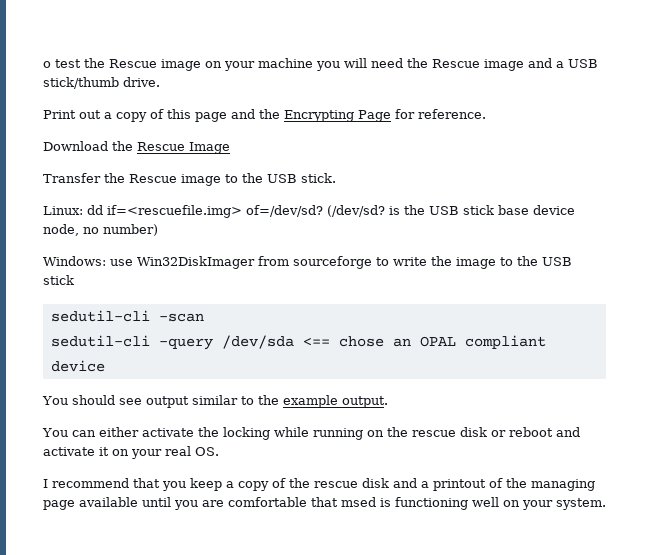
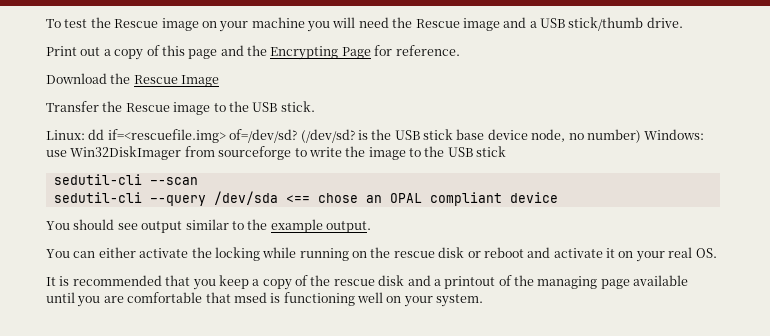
[43,61,51,68] o -> [46,19,61,28] To
(158, 230) // -> (641, 136) none
[158,313,204,322] [50,335,213,350] –scan // sedutil-cli –query -> [149,177,198,185] [53,192,206,206] –-scan // sedutil-cli –-query
[43,478,129,488] I recommend -> [46,275,162,286] It is recommended

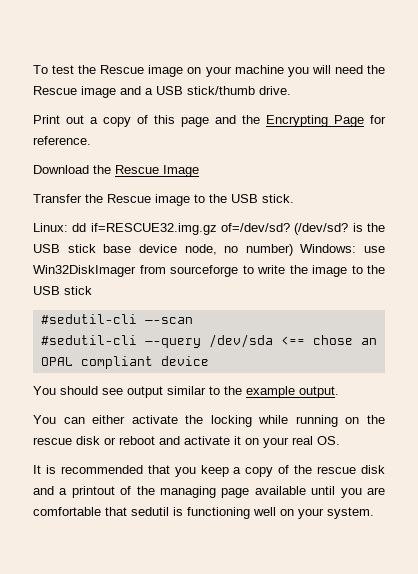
[107,129,226,143] if=<rescuefile.img> -> [90,223,217,235] if=RESCUE32.img.gz
[53,174,142,185] sedutil-cli -> [40,314,137,324] #sedutil-cli
[53,192,142,203] sedutil-cli -> [40,335,137,345] #sedutil-cli
[233,292,267,303] msed -> [131,507,169,516] sedutil

